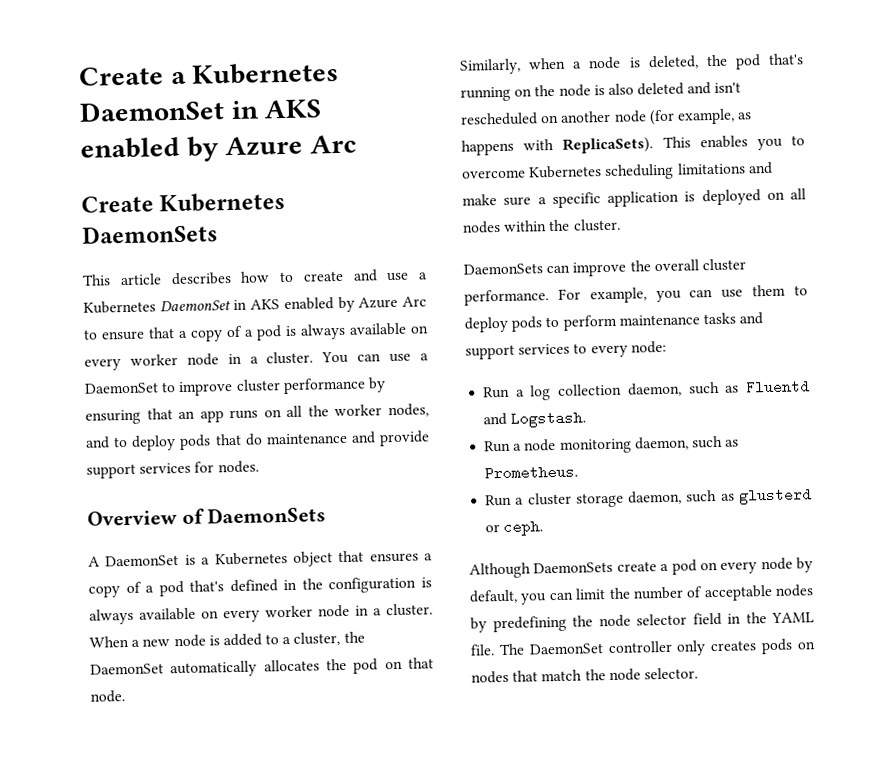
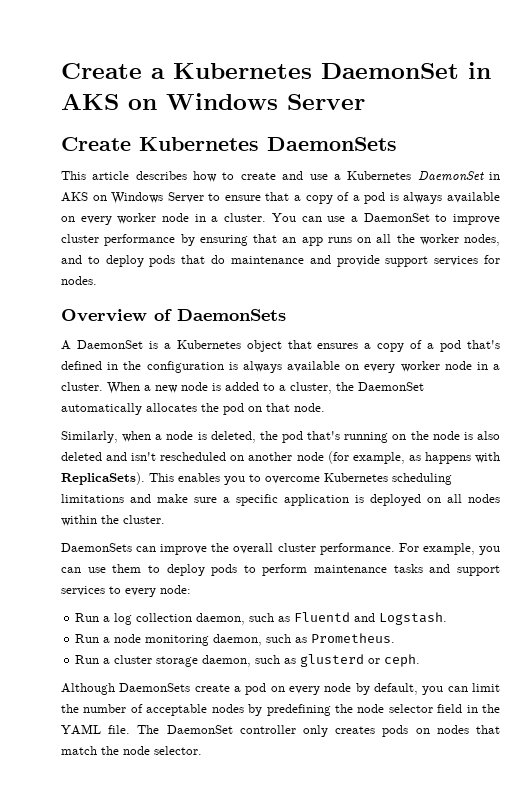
[80,134,357,162] enabled by Azure Arc -> [128,93,365,110] on Windows Server
[283,296,428,313] enabled by Azure Arc -> [92,192,204,204] on Windows Server

